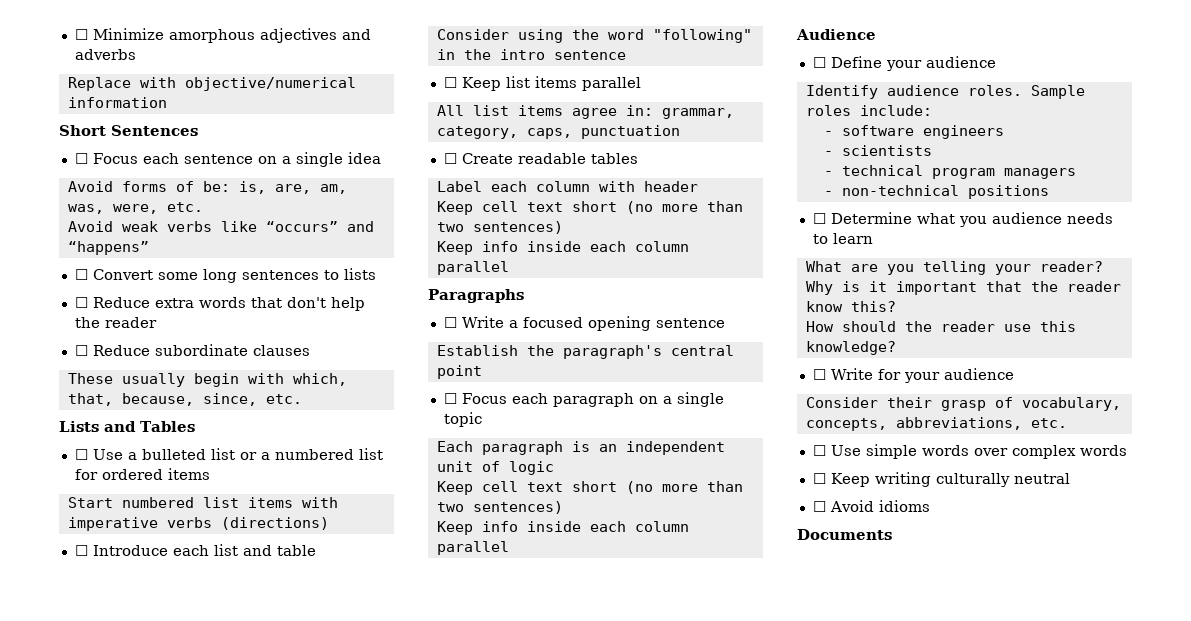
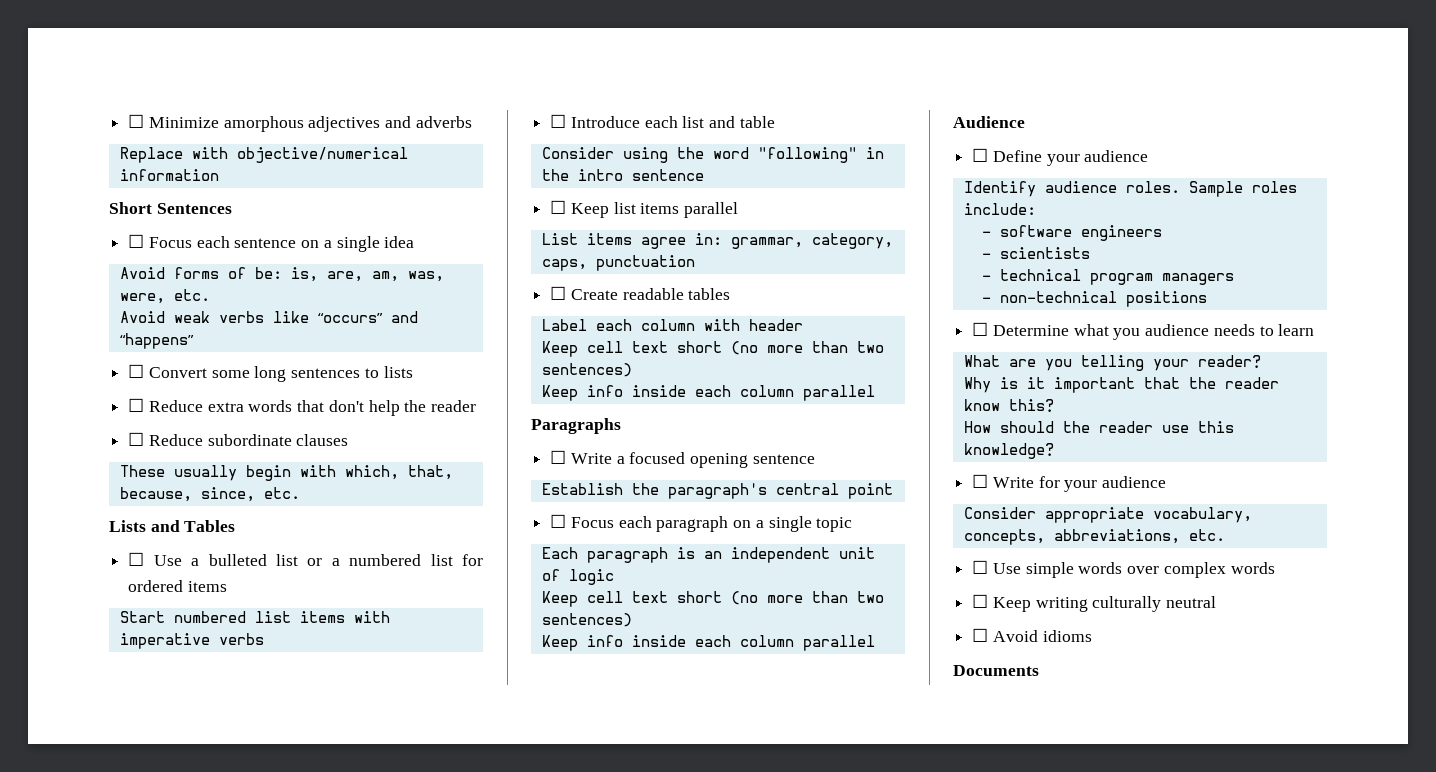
[220,517,329,530] (directions) -> (264, 639) none
[436,105,509,116] All list -> [541,233,578,245] List
[886,397,1013,411] their grasp of -> [1044,507,1144,523] appropriate

